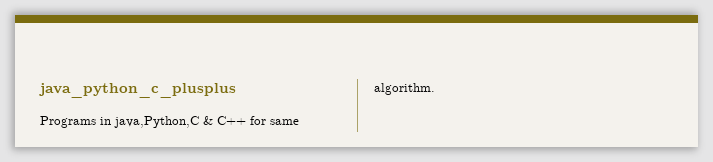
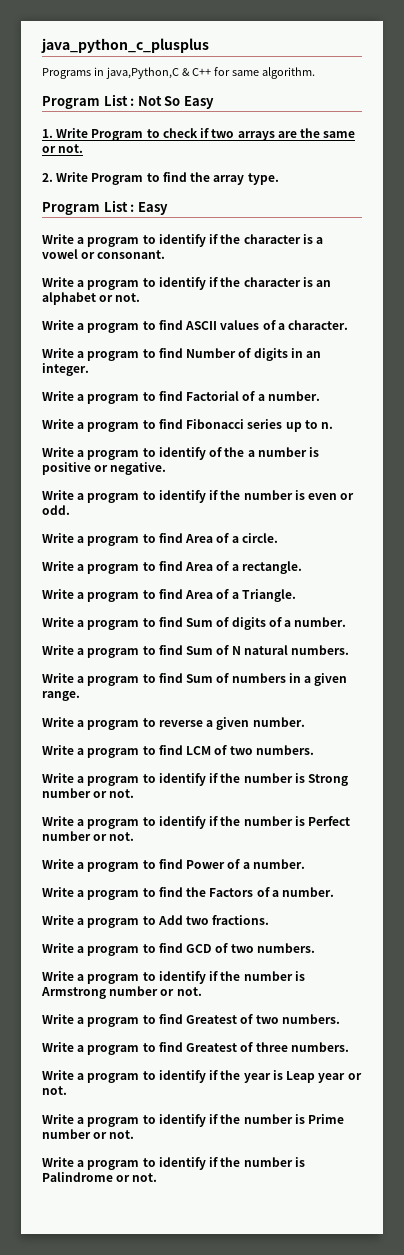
(435, 89) none -> [42,94,214,109] [42,128,356,141] [42,144,84,153] [42,172,279,185] [42,200,168,215] [42,234,324,247] [42,249,166,259] [42,277,332,290] [42,292,141,305] [42,320,349,333] [42,348,322,361] [42,363,89,376] [42,391,320,404] [42,419,334,432] [42,447,320,460] [42,462,167,475] [42,490,355,503] [42,505,70,515] [42,533,278,546] [42,561,302,574] [42,589,296,602] [42,617,347,630] [42,645,350,658] [42,673,348,686] [42,691,80,701] [42,717,305,730] [42,745,314,758] [42,773,349,786] [42,788,135,798] [42,816,351,829] [42,831,135,841] [42,859,305,872] [42,887,335,900] [42,915,270,928] [42,943,315,956] [42,971,305,984] [41,986,202,999] [42,1014,340,1027] [42,1042,349,1055] [42,1070,362,1083] [42,1086,67,1095] [42,1114,345,1127] [42,1129,135,1139] [42,1157,305,1170] [42,1172,158,1182] // Program List : Not So Easy // 1. Write Program to check if two arrays are the same or not. // 2. Write Program to find the array type. // Program List : Easy // Write a program to identify if the character is a vowel or consonant. // Write a program to identify if the character is an alphabet or not. // Write a program to find ASCII values of a character. // Write a program to find Number of digits in an integer. // Write a program to find Factorial of a number. // Write a program to find Fibonacci series up to n. // Write a program to identify of the a number is positive or negative. // Write a program to identify if the number is even or odd. // Write a program to find Area of a circle. // Write a program to find Area of a rectangle. // Write a program to find Area of a Triangle. // Write a program to find Sum of digits of a number. // Write a program to find Sum of N natural numbers. // Write a program to find Sum of numbers in a given range. // Write a program to reverse a given number. // Write a program to find LCM of two numbers. // Write a program to identify if the number is Strong number or not. // Write a program to identify if the number is Perfect number or not. // Write a program to find Power of a number. // Write a program to find the Factors of a number. // Write a program to Add two fractions. // Write a program to find GCD of two numbers. // Write a program to identify if the number is Armstrong number or not. // Write a program to find Greatest of two numbers. // Write a program to find Greatest of three numbers. // Write a program to identify if the year is Leap year or not. // Write a program to identify if the number is Prime number or not. // Write a program to identify if the number is Palindrome or not.

